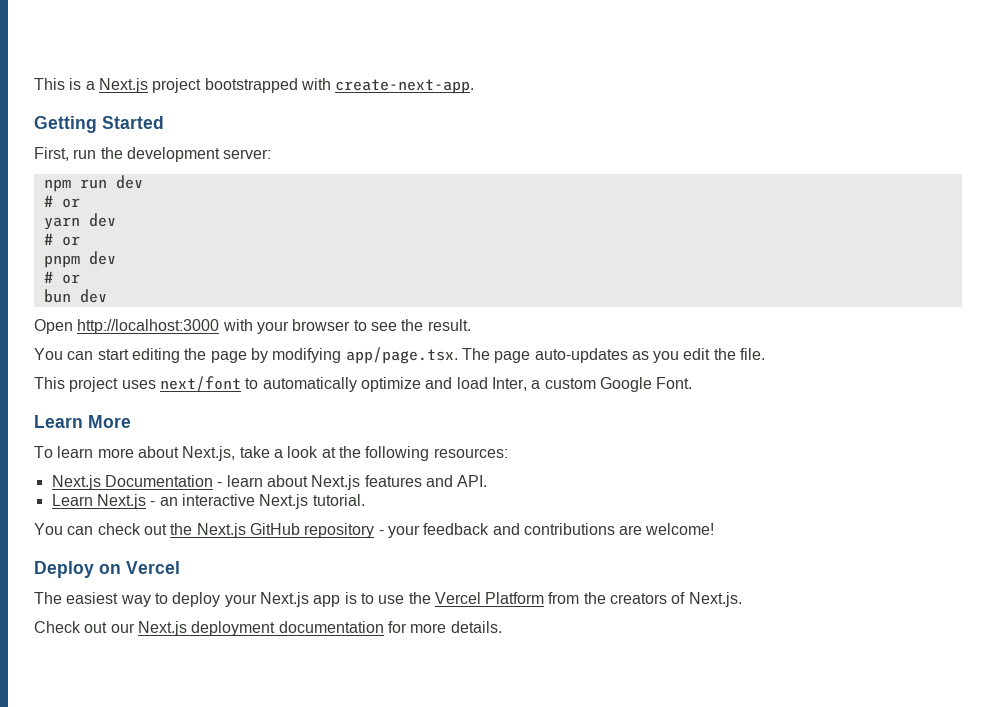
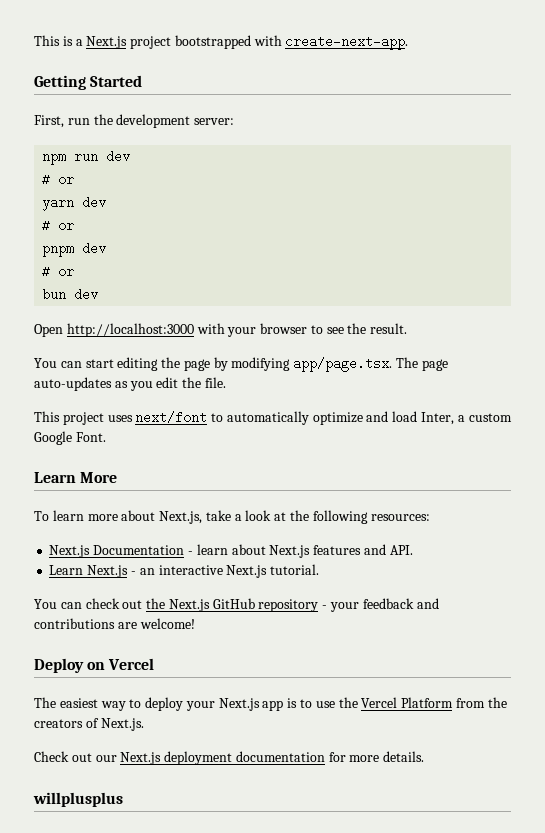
(502, 627) none -> [33,792,123,807] // willplusplus

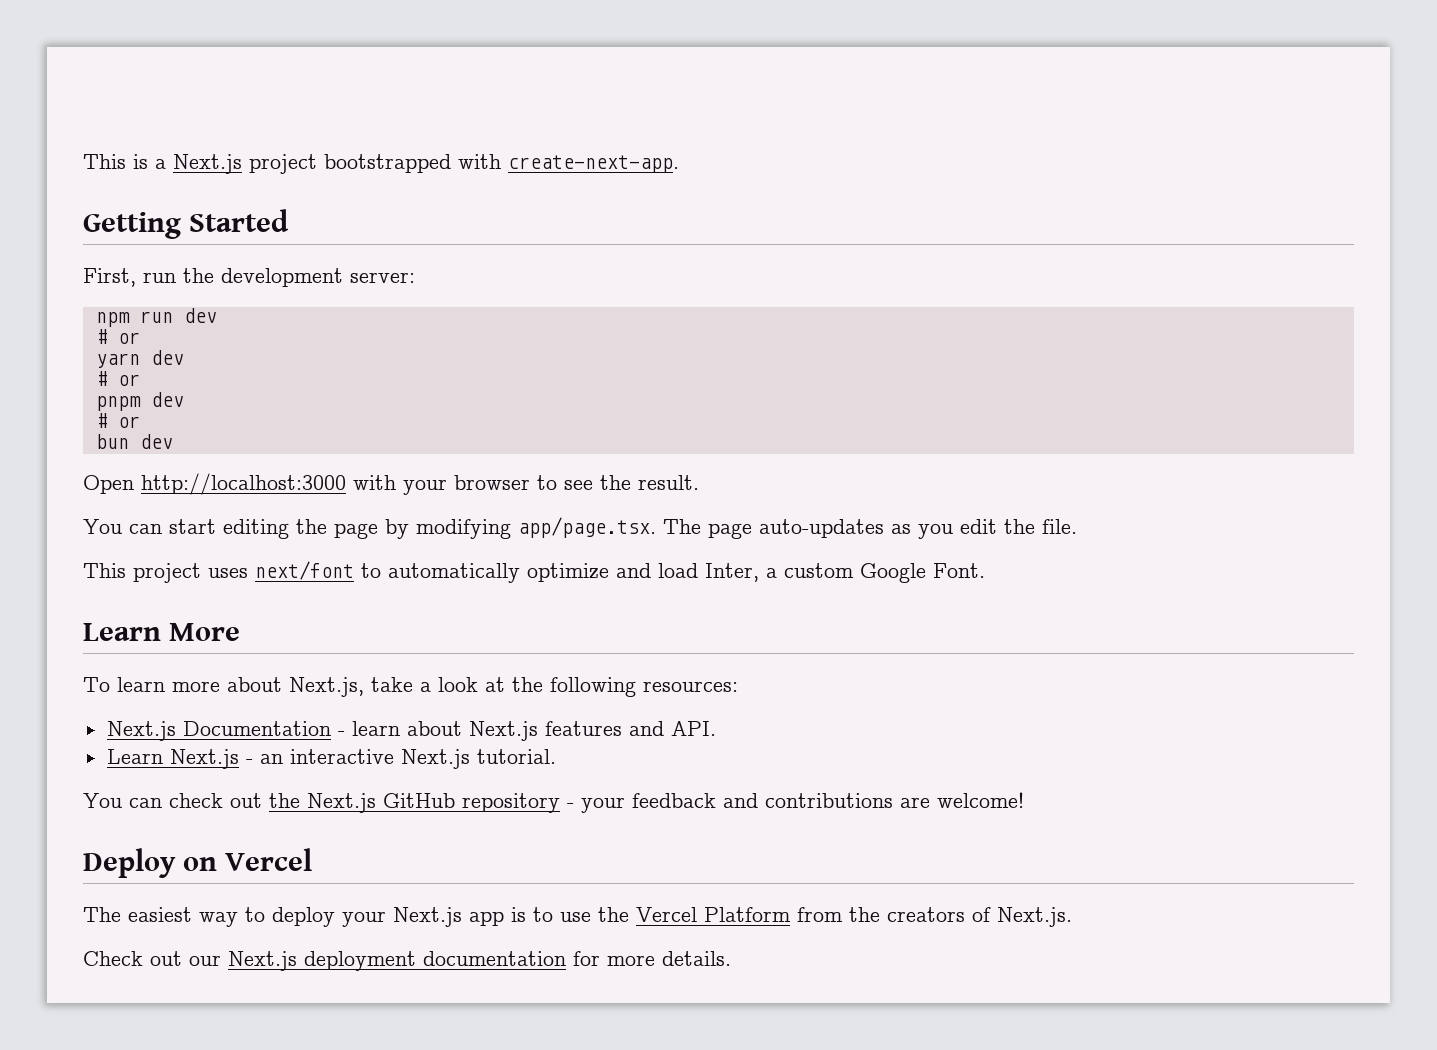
[33,792,123,807] // willplusplus -> (731, 958) none

